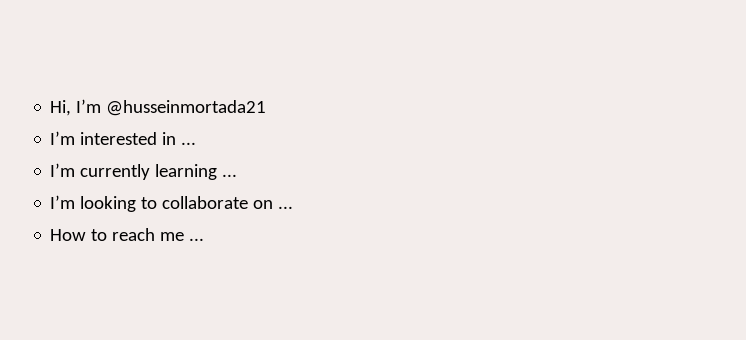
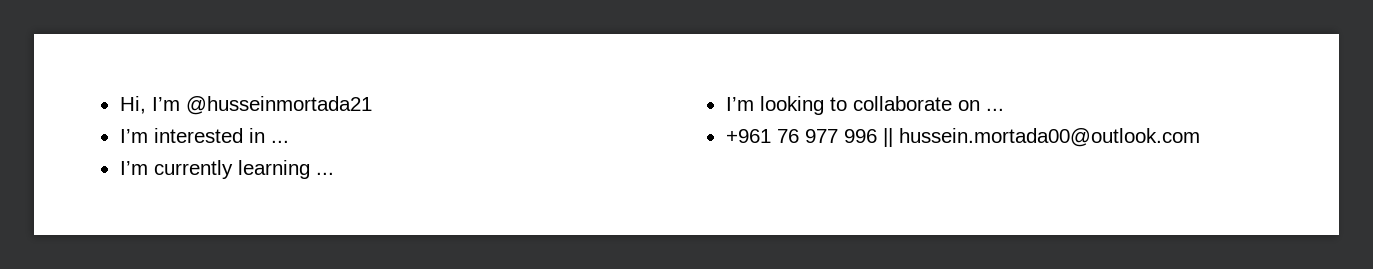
[50,228,205,241] How to reach me ... -> [725,128,1200,147] +961 76 977 996 || hussein.mortada00@outlook.com

